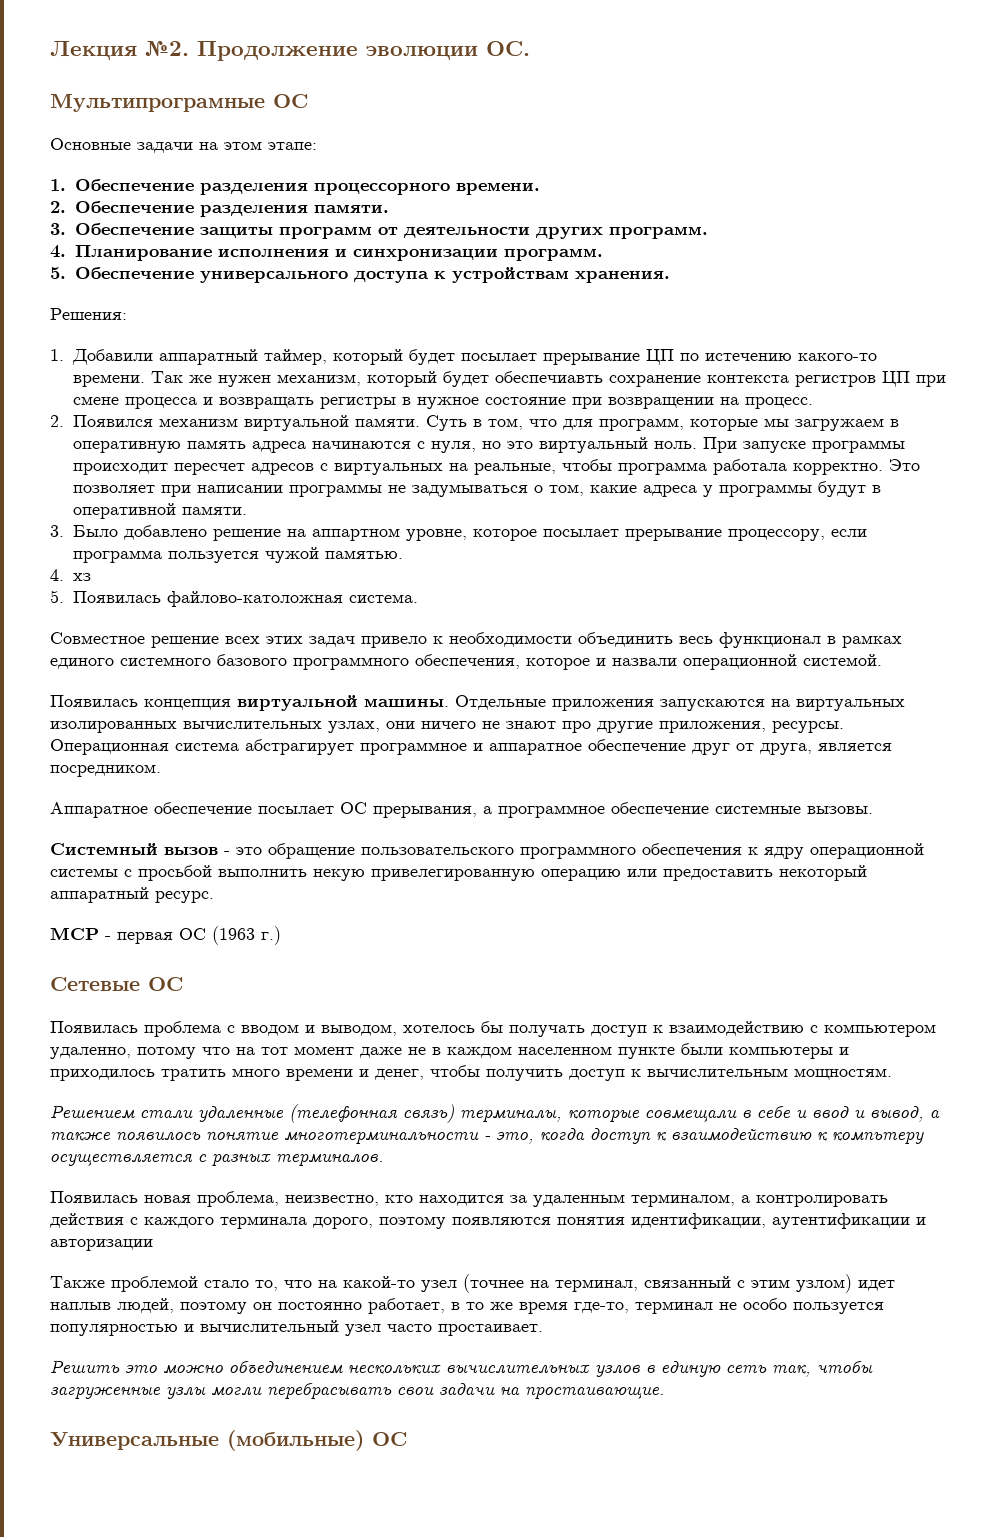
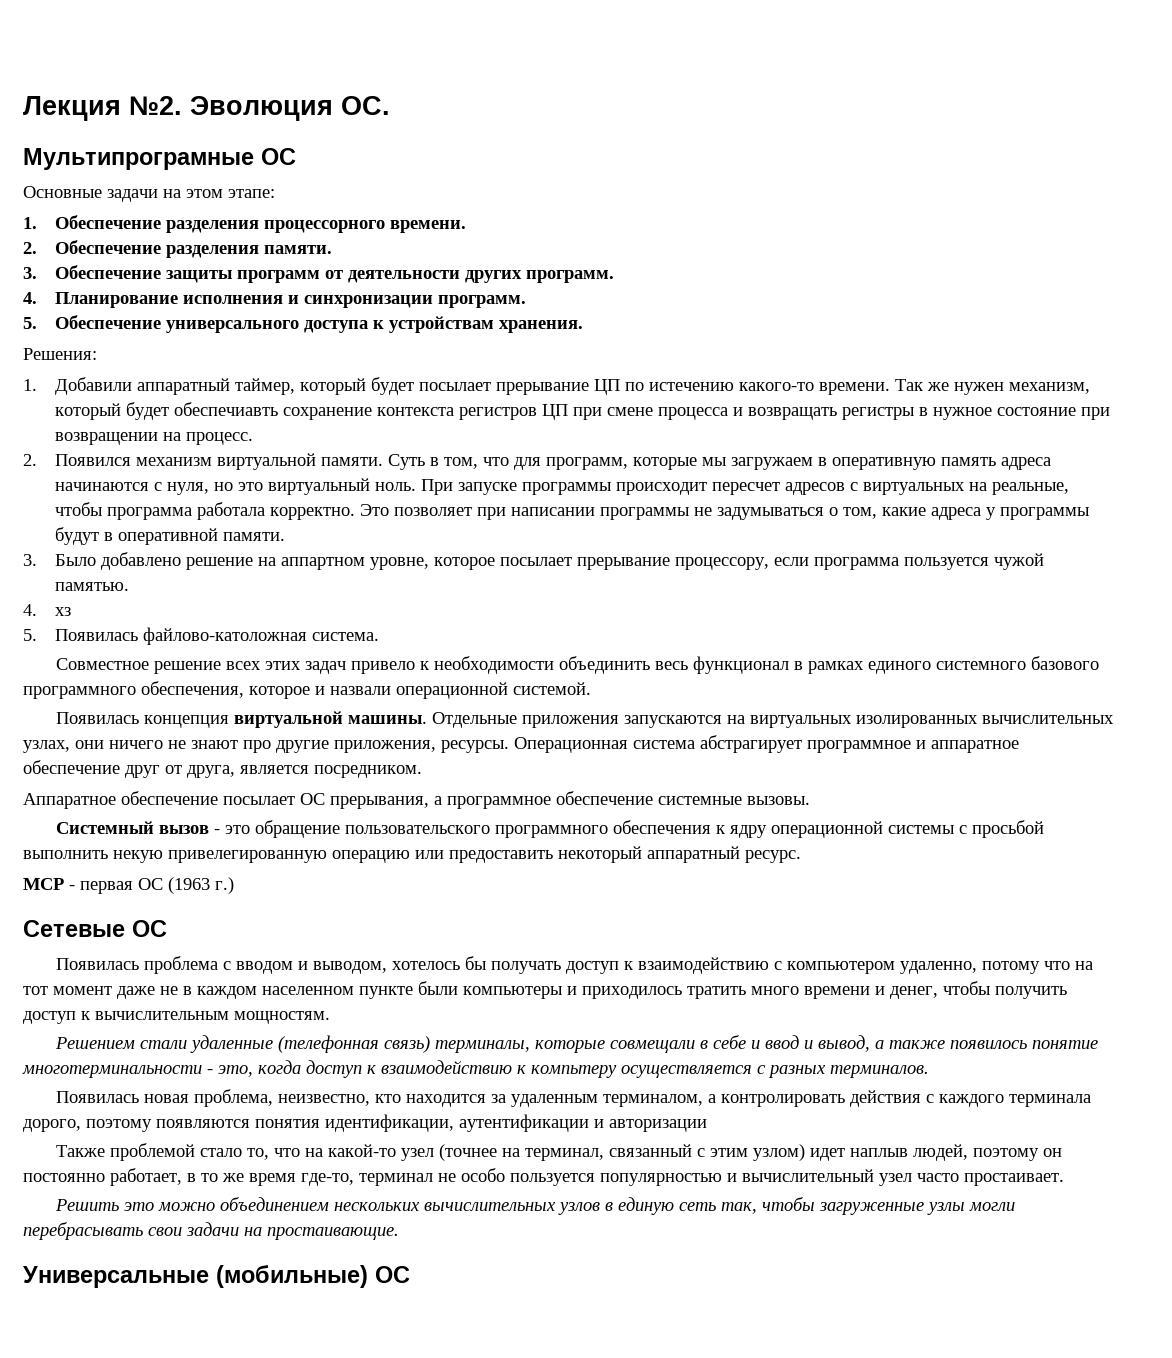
[197,41,478,61] Продолжение эволюции -> [190,96,333,121] Эволюция

